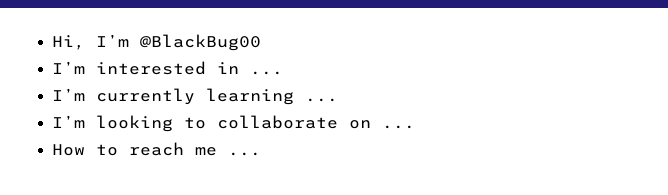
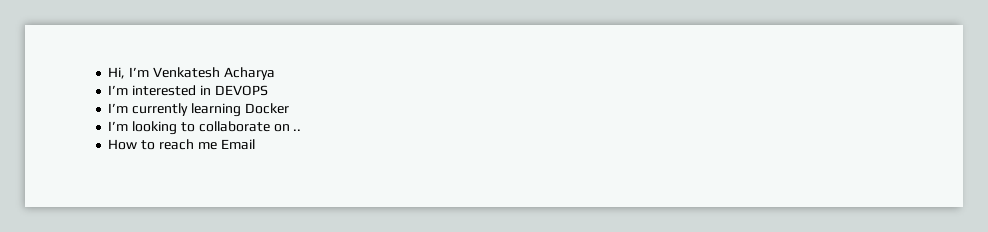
[140,34,262,51] @BlackBug00 -> [152,67,275,80] Venkatesh Acharya
[250,71,284,75] ... -> [214,85,268,96] DEVOPS
[305,98,339,102] ... -> [244,103,289,114] Docker
[382,125,416,129] ... -> [293,129,302,131] ..
[228,152,262,156] ... -> [220,139,255,150] Email

